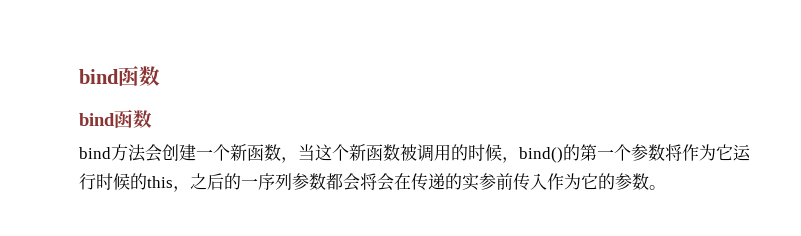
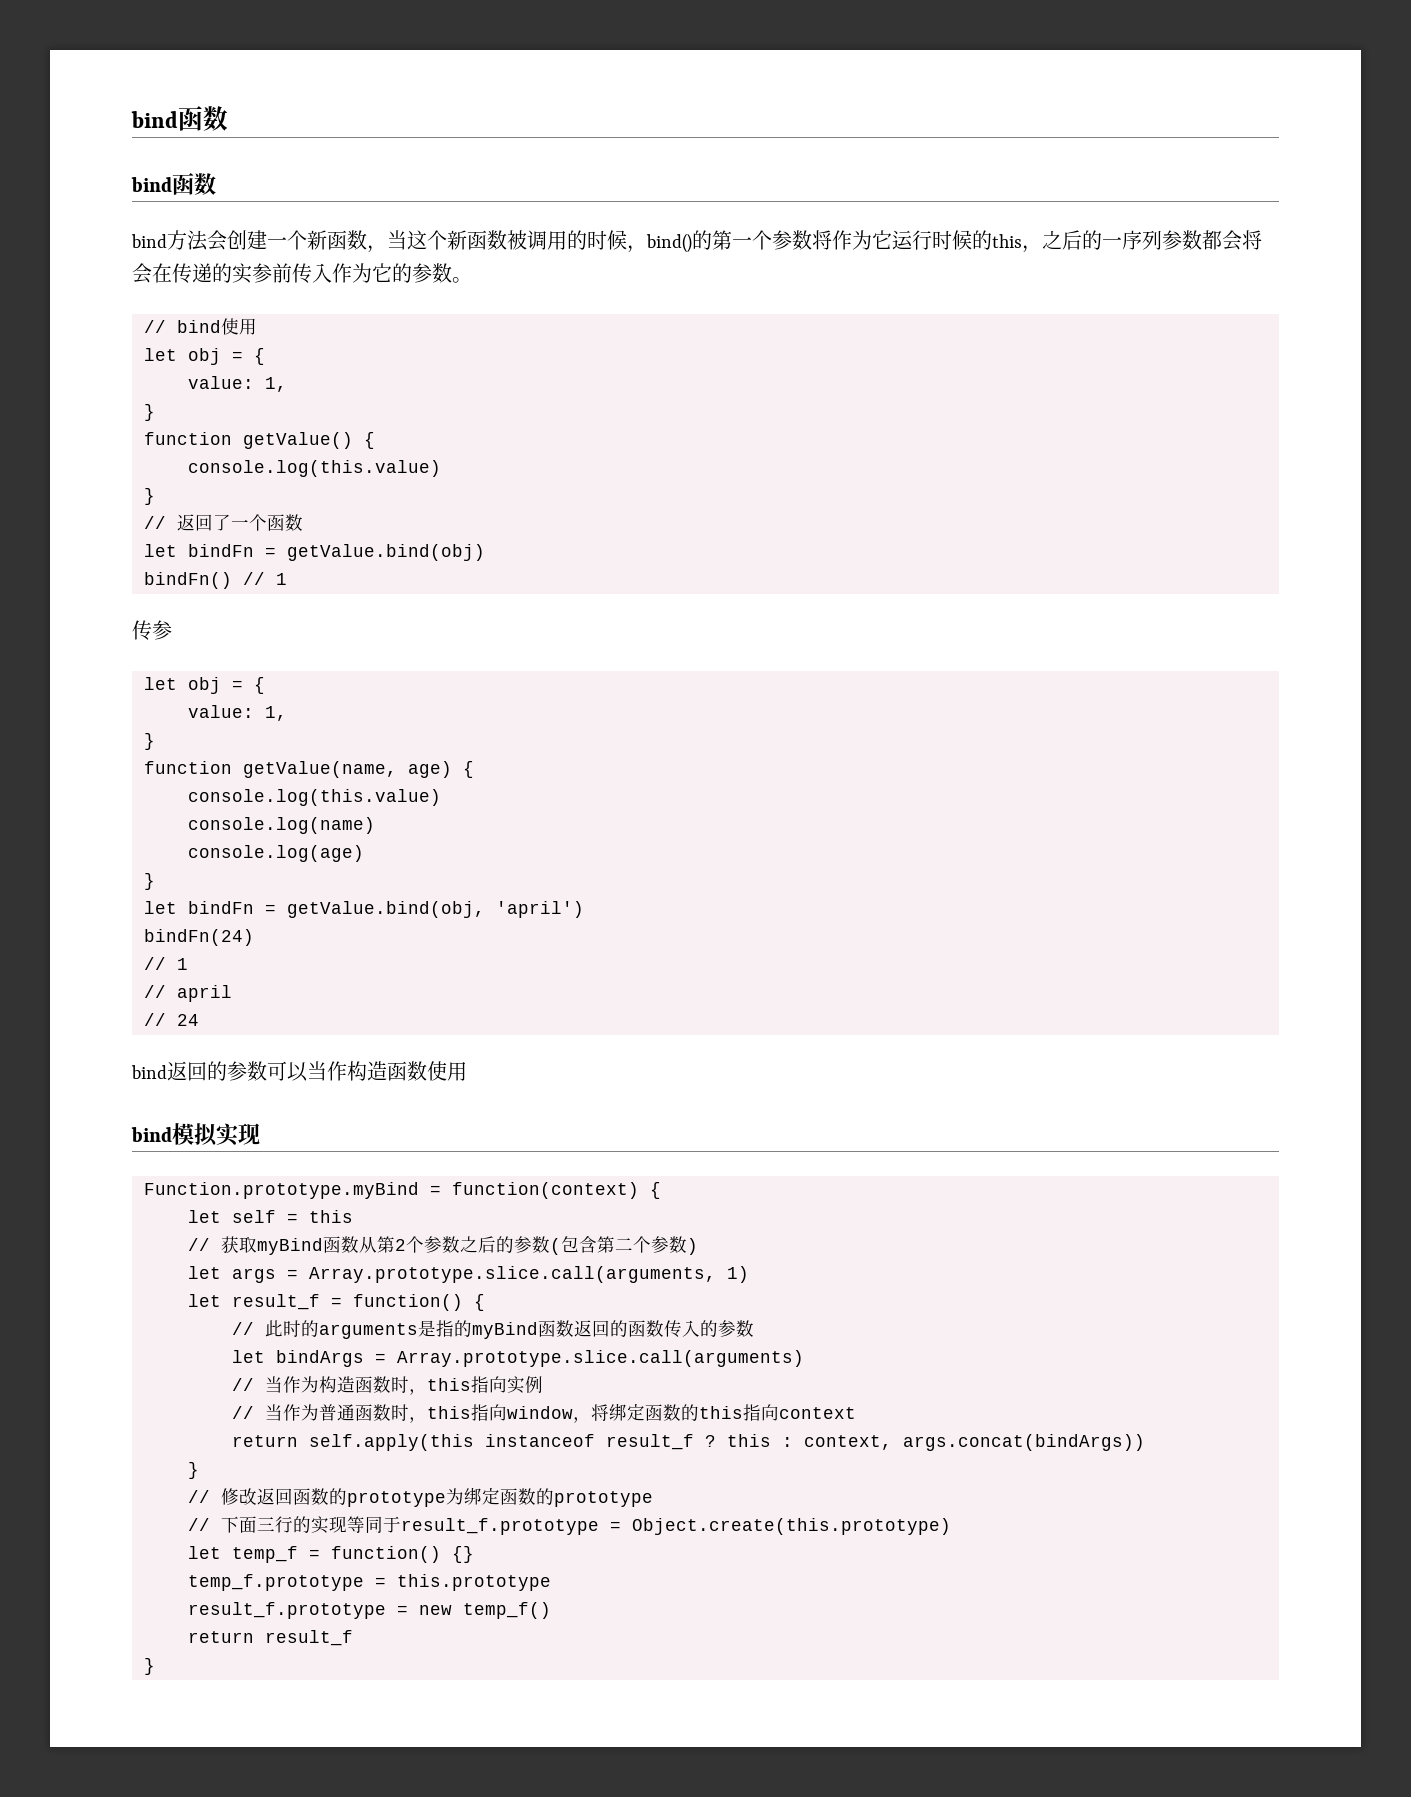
(666, 187) none -> [144,318,257,335] [144,348,265,365] [188,376,287,392] [144,404,155,421] [144,432,375,449] [188,460,441,477] [144,488,155,505] [144,514,303,531] [144,544,485,561] [144,572,287,589] [132,620,172,640] [144,677,265,694] [188,705,287,721] [144,733,155,750] [144,761,474,778] [188,789,441,806] [188,817,375,834] [188,845,364,862] [144,873,155,890] [144,901,584,918] [144,929,254,946] [144,957,188,970] [144,985,232,1002] [144,1013,199,1026] [131,1061,467,1082] [131,1123,260,1146] [144,1182,661,1199] [188,1210,353,1223] [188,1236,698,1255] [188,1266,749,1283] [188,1294,485,1311] [232,1320,754,1339] [232,1350,804,1367] [232,1376,543,1395] [232,1403,856,1423] [232,1434,1145,1451] [188,1462,199,1479] [188,1487,653,1507] [188,1516,951,1535] [188,1546,474,1563] [188,1574,551,1591] [188,1602,551,1619] [188,1630,353,1646] [144,1658,155,1675] // // bind使用 // let obj = { // value: 1, // } // function getValue() { // console.log(this.value) // } // // 返回了一个函数 // let bindFn = getValue.bind(obj) // bindFn() // 1 // 传参 // let obj = { // value: 1, // } // function getValue(name, age) { // console.log(this.value) // console.log(name) // console.log(age) // } // let bindFn = getValue.bind(obj, 'april') // bindFn(24) // // 1 // // april // // 24 // bind返回的参数可以当作构造函数使用 // bind模拟实现 // Function.prototype.myBind = function(context) { // let self = this // // 获取myBind函数从第2个参数之后的参数(包含第二个参数) // let args = Array.prototype.slice.call(arguments, 1) // let result_f = function() { // // 此时的arguments是指的myBind函数返回的函数传入的参数 // let bindArgs = Array.prototype.slice.call(arguments) // // 当作为构造函数时，this指向实例 // // 当作为普通函数时，this指向window，将绑定函数的this指向context // return self.apply(this instanceof result_f ? this : context, args.concat(bindArgs)) // } // // 修改返回函数的prototype为绑定函数的prototype // // 下面三行的实现等同于result_f.prototype = Object.create(this.prototype) // let temp_f = function() {} // temp_f.prototype = this.prototype // result_f.prototype = new temp_f() // return result_f // }

